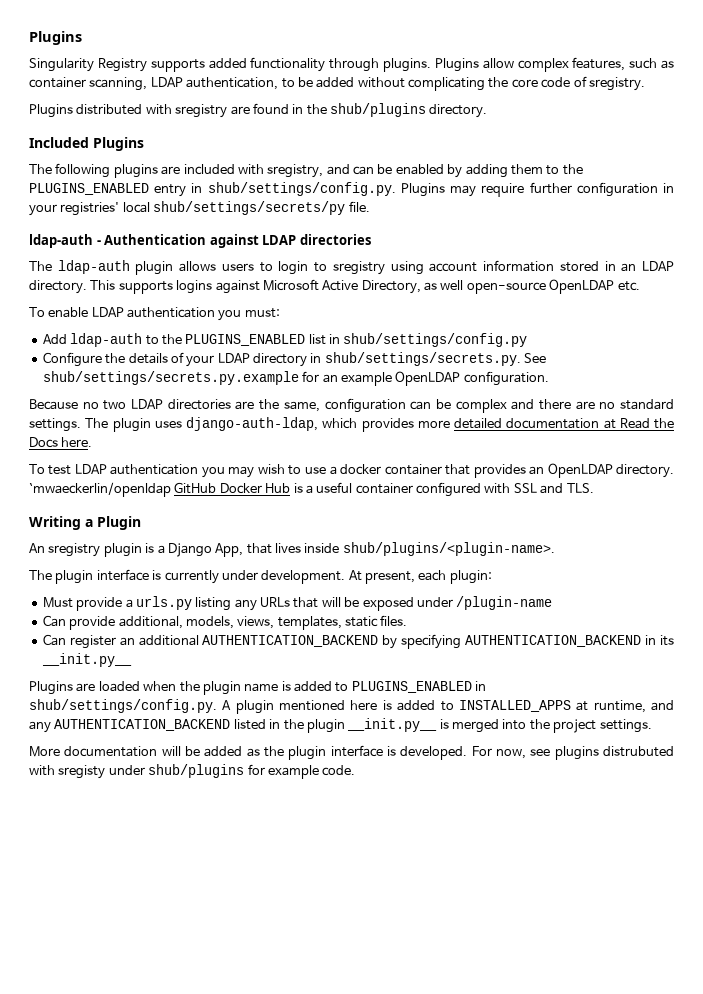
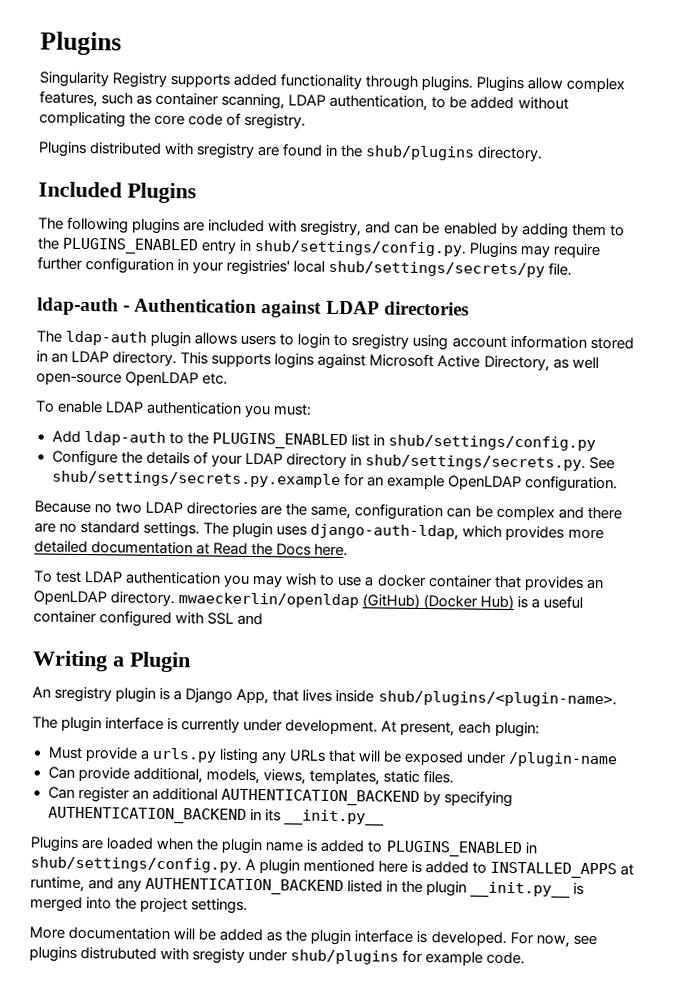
[29,482,291,497] `mwaeckerlin/openldap GitHub Docker Hub -> [178,592,515,611] mwaeckerlin/openldap (GitHub) (Docker Hub)
[566,483,594,493] TLS. -> (264, 619) none

